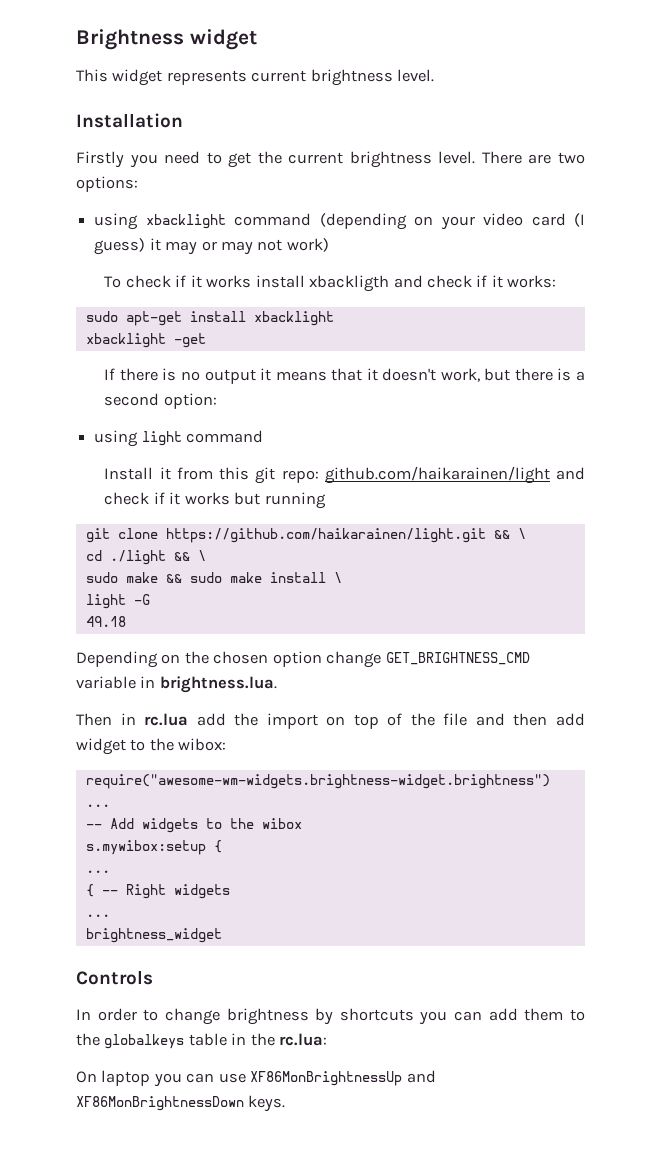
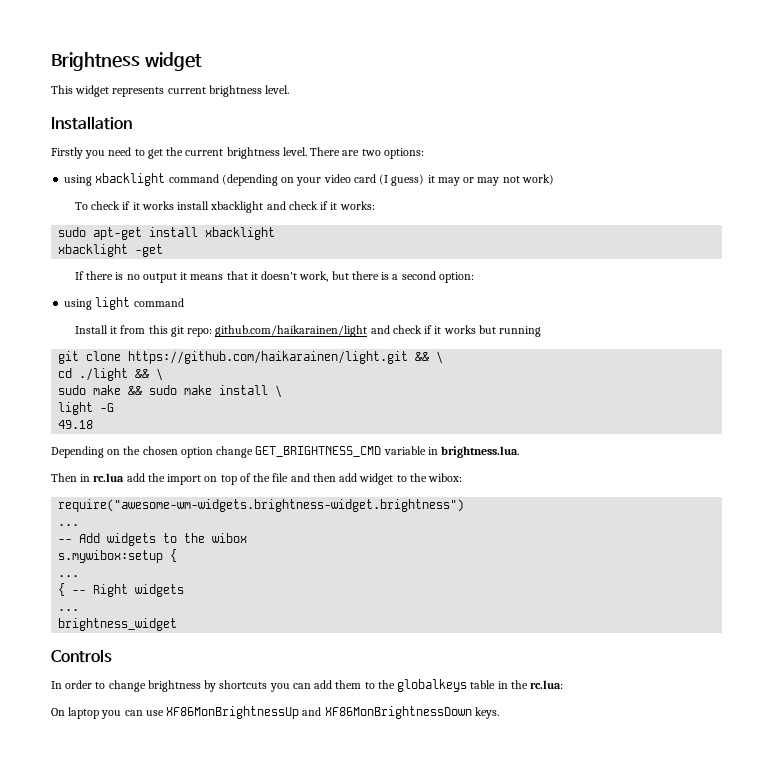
[309,275,390,292] xbackligth -> [210,201,264,213] xbacklight

